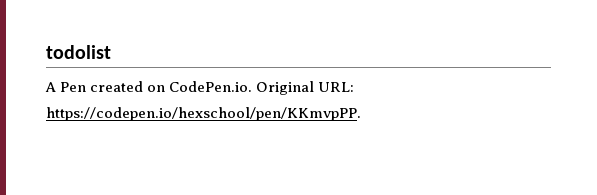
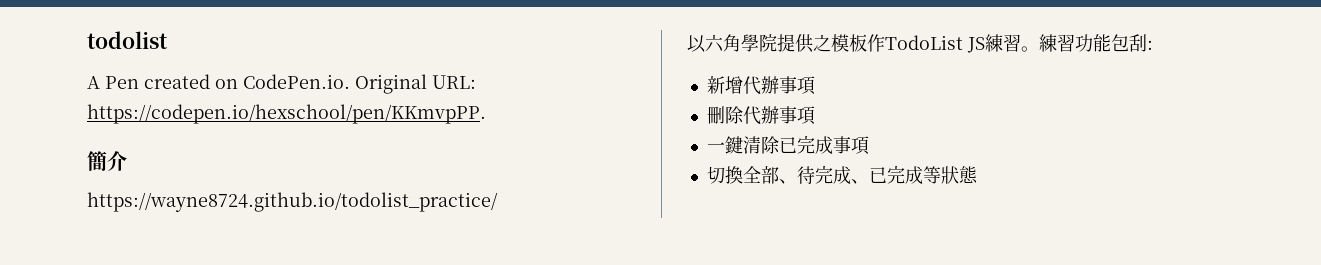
(361, 114) none -> [87,151,127,171] [87,192,498,212] [687,34,1153,53] [706,76,815,95] [706,106,815,125] [706,135,869,155] [706,165,978,184] // 簡介 // https://wayne8724.github.io/todolist_practice/ // 以六角學院提供之模板作TodoList JS練習。練習功能包刮: // 新增代辦事項 // 刪除代辦事項 // 一鍵清除已完成事項 // 切換全部、待完成、已完成等狀態

